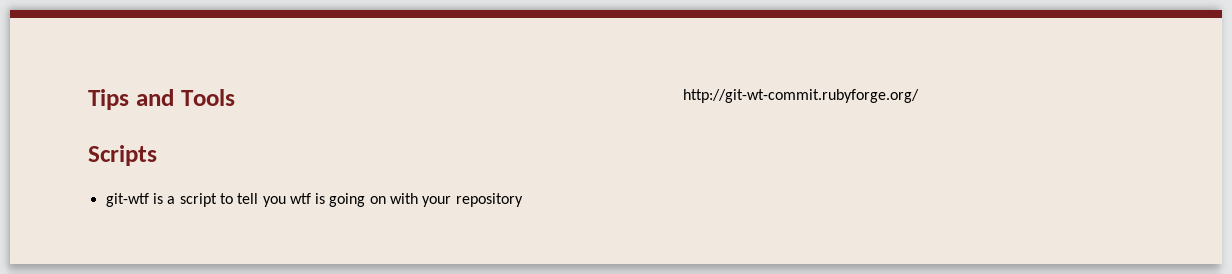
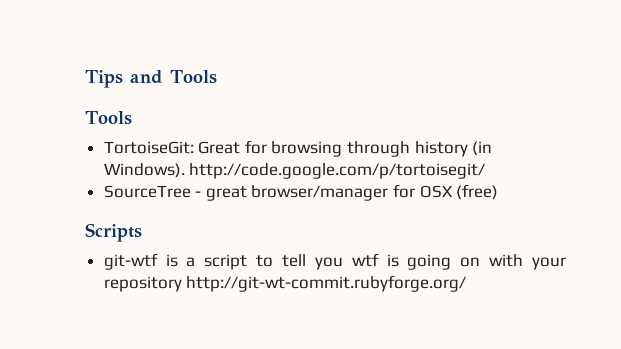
(235, 97) none -> [85,111,132,125] [103,140,493,157] [103,163,486,179] [103,184,499,201] // Tools // TortoiseGit: Great for browsing through history (in Windows). http://code.google.com/p/tortoisegit/ // SourceTree - great browser/manager for OSX (free)

